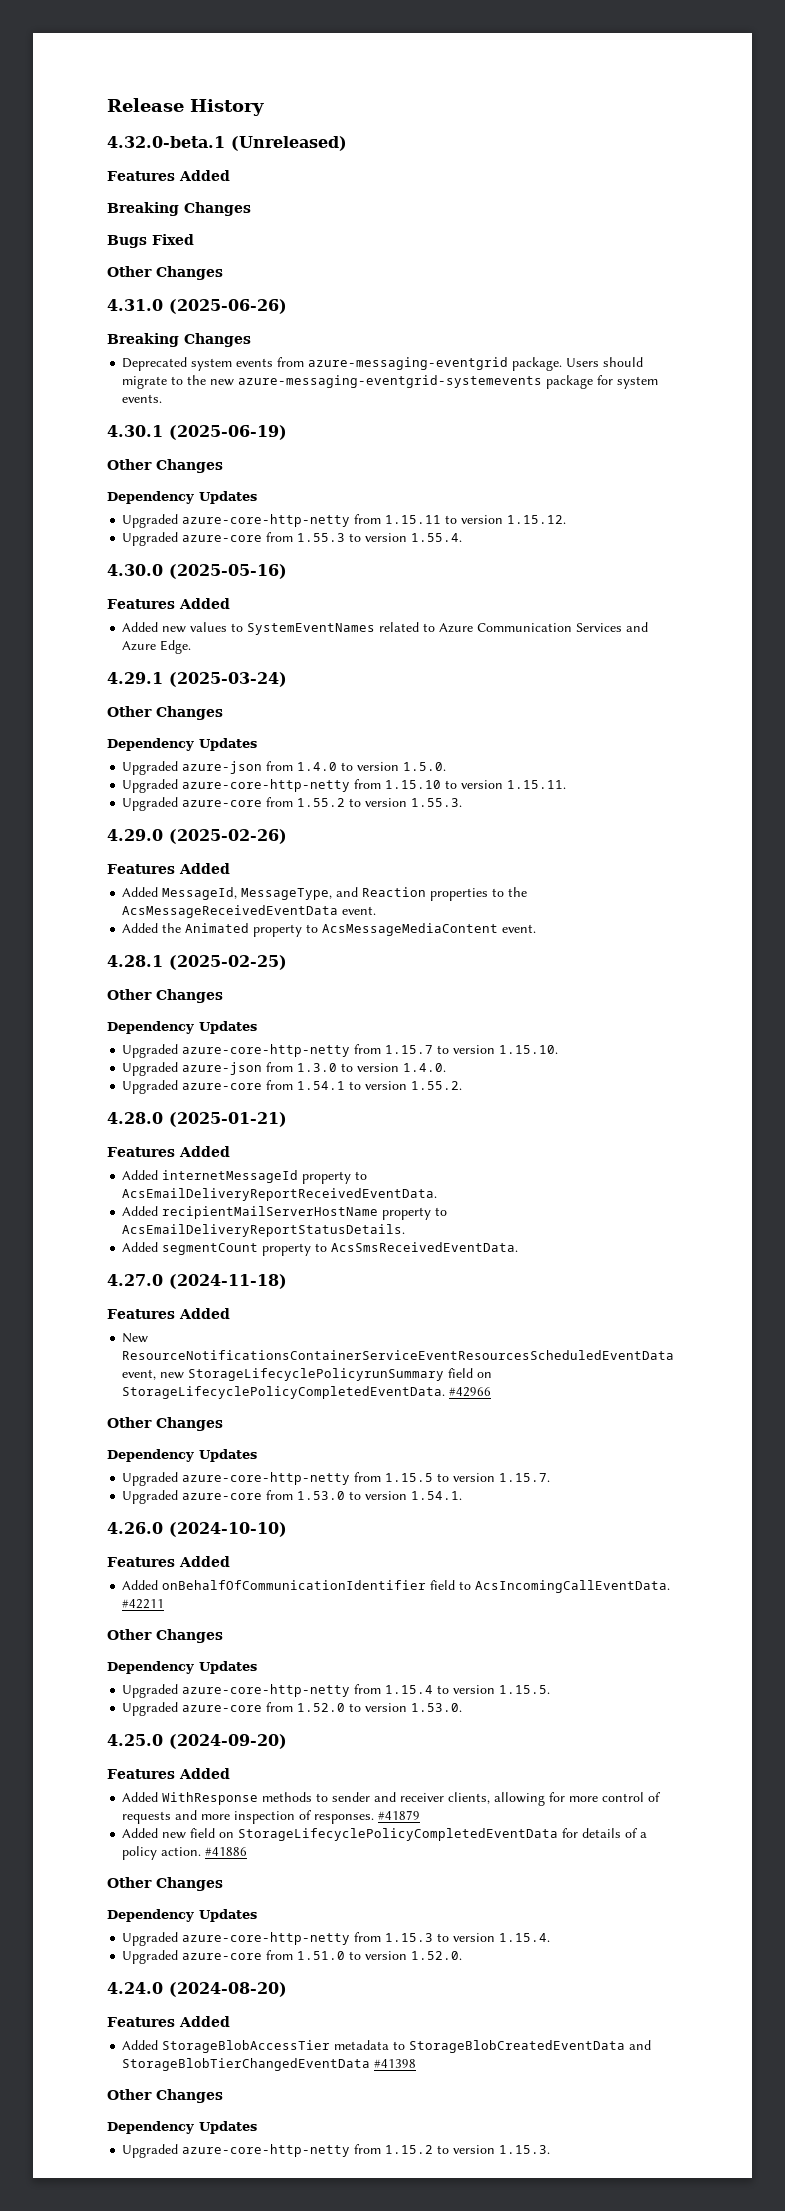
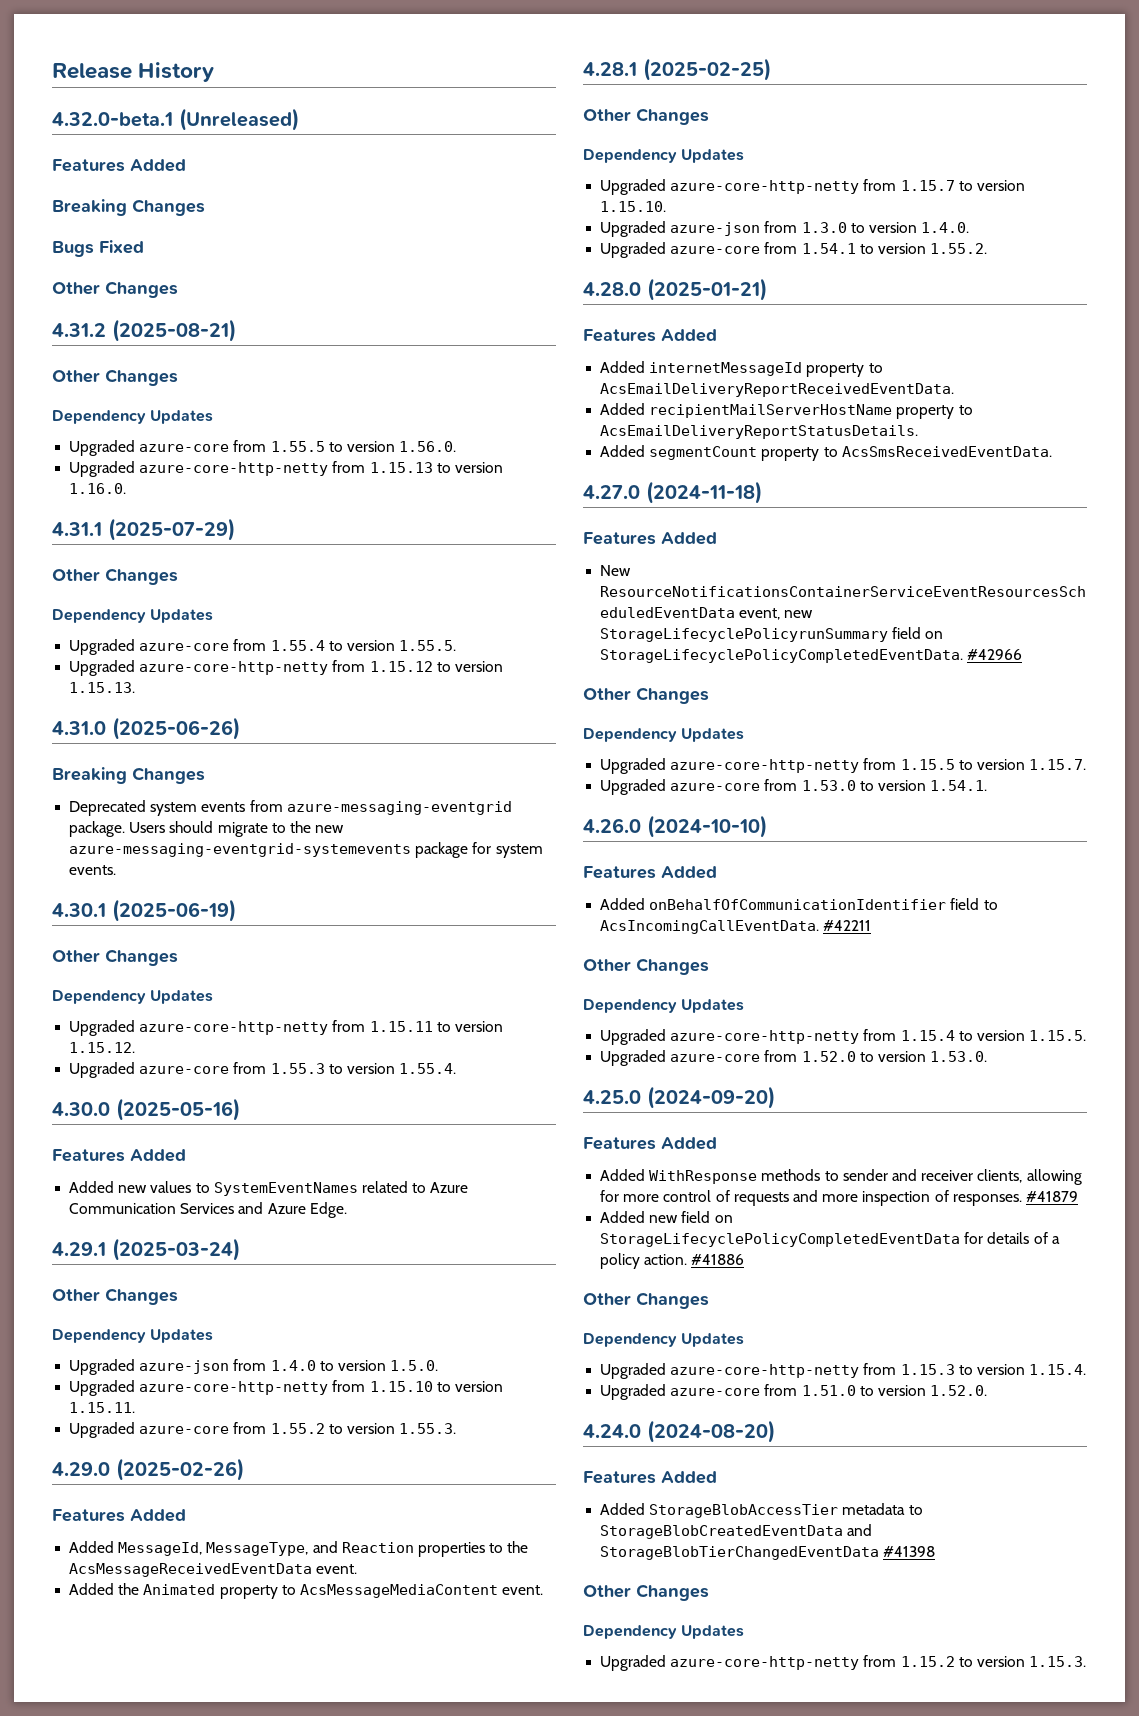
(223, 273) none -> [52,319,236,342] [52,369,178,386] [52,410,214,424] [69,440,457,456] [69,461,503,477] [69,483,127,494] [52,518,235,541] [52,568,178,585] [52,609,214,623] [69,639,457,655] [69,660,503,676] [69,682,136,693] // 4.31.2 (2025-08-21) // Other Changes // Dependency Updates // Upgraded azure-core from 1.55.5 to version 1.56.0. // Upgraded azure-core-http-netty from 1.15.13 to version 1.16.0. // 4.31.1 (2025-07-29) // Other Changes // Dependency Updates // Upgraded azure-core from 1.55.4 to version 1.55.5. // Upgraded azure-core-http-netty from 1.15.12 to version 1.15.13.

